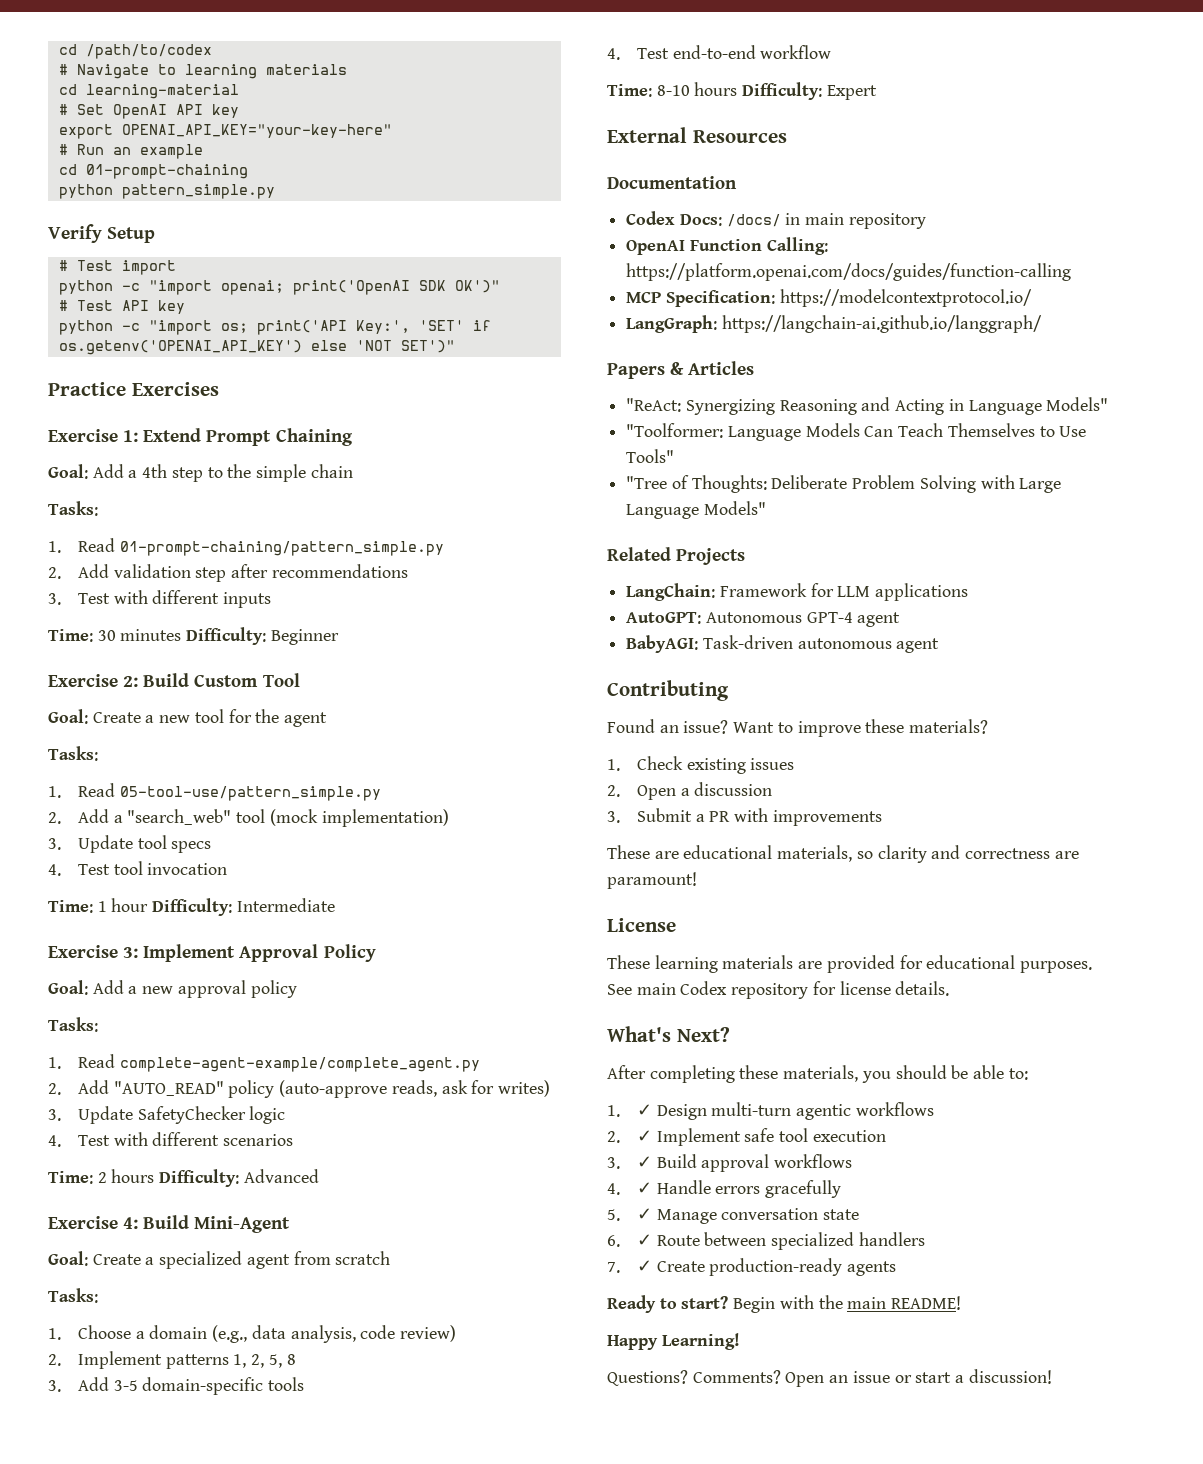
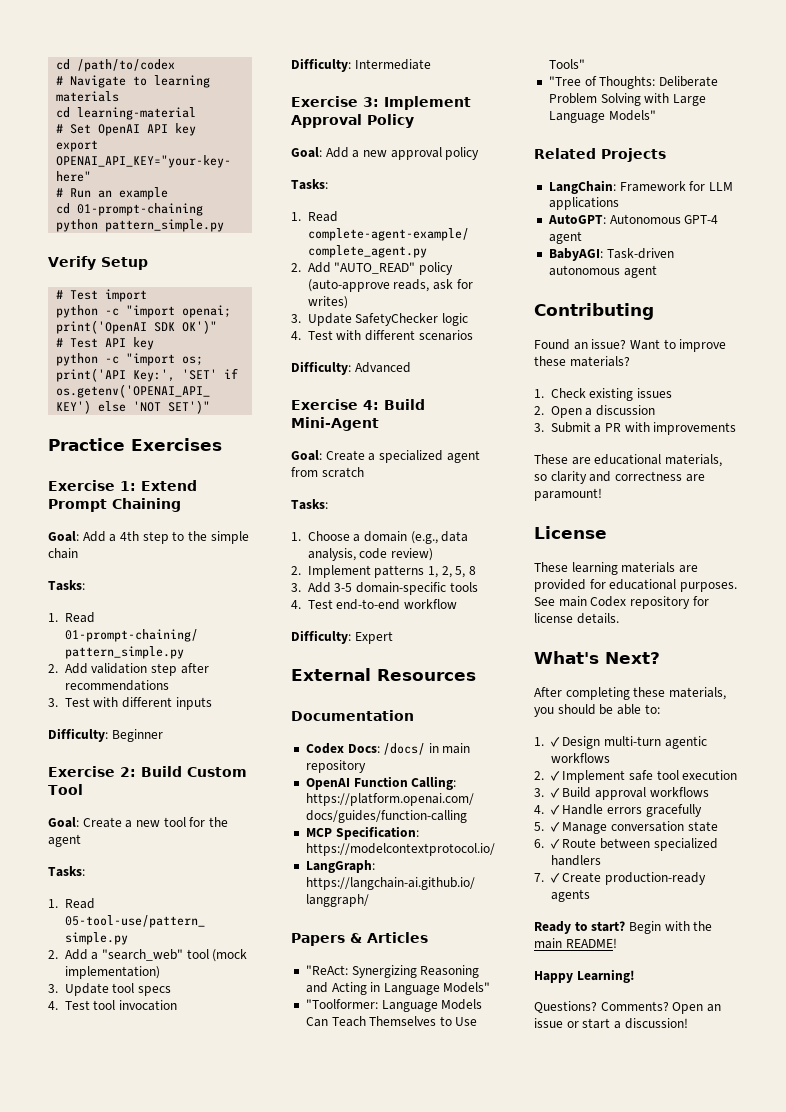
[48,629,182,642] Time: 30 minutes -> (212, 703) none
[48,898,149,913] Time: 1 hour -> (178, 1005) none
[48,1169,155,1184] Time: 2 hours -> (473, 335) none
[607,82,738,97] Time: 8-10 hours -> (458, 604) none

